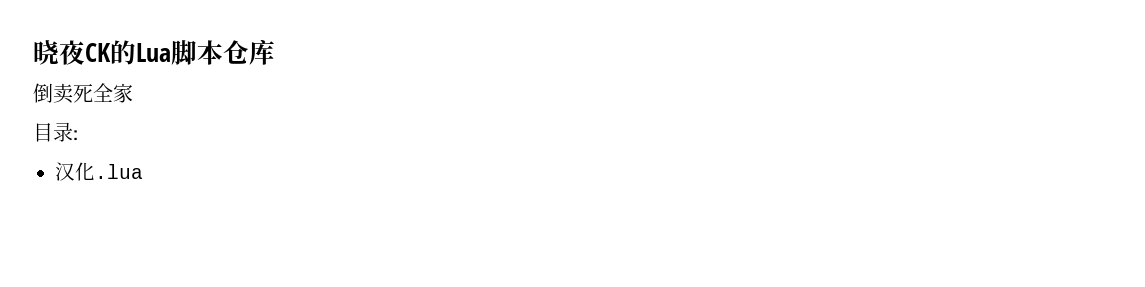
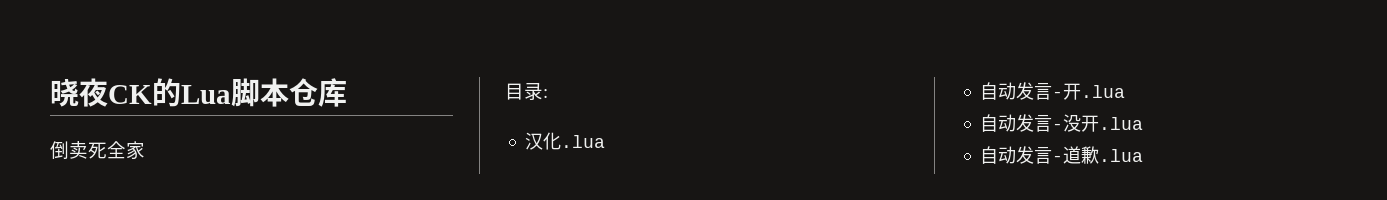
(143, 171) none -> [980,82,1126,100] [980,114,1144,132] [980,146,1144,164] // 自动发言-开.lua // 自动发言-没开.lua // 自动发言-道歉.lua

